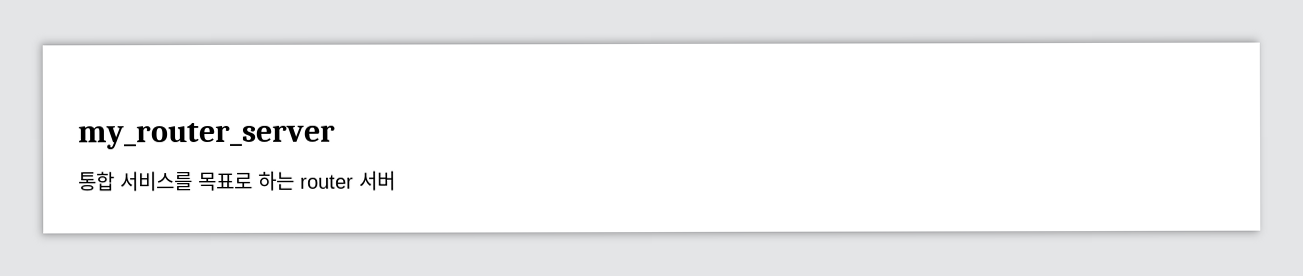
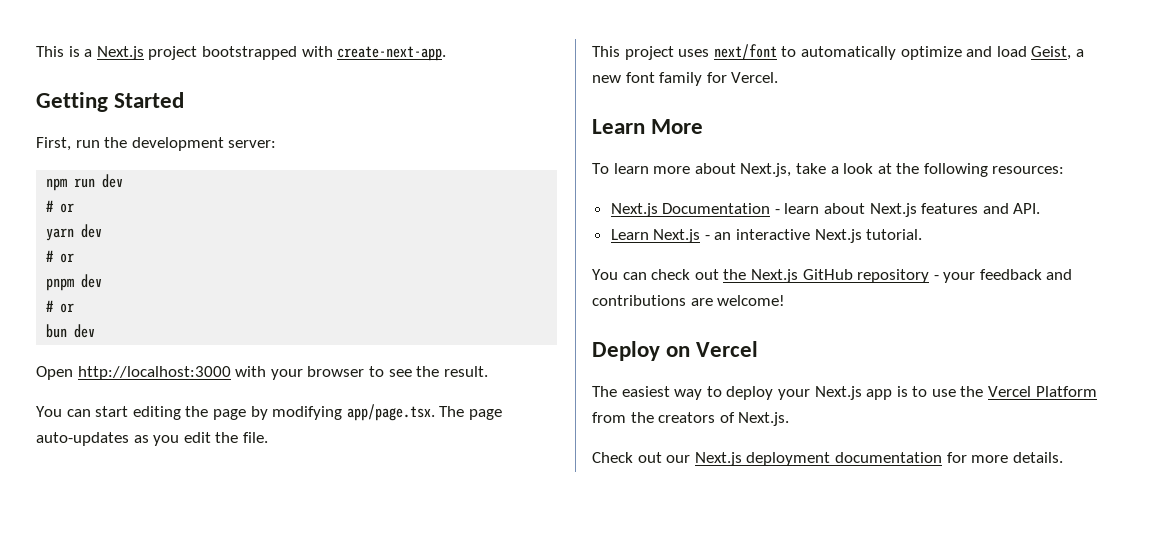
[77,122,336,150] [78,170,396,192] my_router_server // 통합 서비스를 목표로 하는 router 서버 -> [36,46,447,61] [36,92,185,112] [36,137,277,151] [46,174,124,191] [46,200,75,213] [46,224,103,241] [46,250,75,263] [46,274,103,291] [46,300,75,313] [46,324,96,338] [36,366,488,380] [36,404,502,421] [36,432,268,446] [592,44,1084,60] [592,72,779,86] [592,119,704,134] [592,163,1065,177] [610,203,1041,217] [610,229,923,243] [592,269,1073,283] [592,295,786,306] [592,341,759,361] [592,386,1097,400] [592,412,790,426] [592,452,1063,466] This is a Next.js project bootstrapped with create-next-app. // Getting Started // First, run the development server: // npm run dev // # or // yarn dev // # or // pnpm dev // # or // bun dev // Open http://localhost:3000 with your browser to see the result. // You can start editing the page by modifying app/page.tsx. The page auto-updates as you edit the file. // This project uses next/font to automatically optimize and load Geist, a new font family for Vercel. // Learn More // To learn more about Next.js, take a look at the following resources: // Next.js Documentation - learn about Next.js features and API. // Learn Next.js - an interactive Next.js tutorial. // You can check out the Next.js GitHub repository - your feedback and contributions are welcome! // Deploy on Vercel // The easiest way to deploy your Next.js app is to use the Vercel Platform from the creators of Next.js. // Check out our Next.js deployment documentation for more details.

